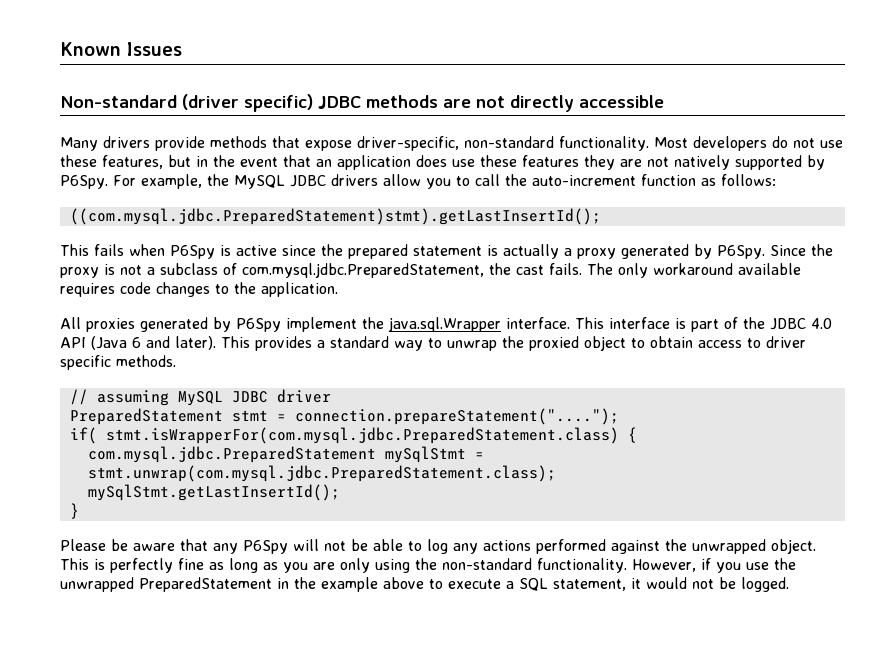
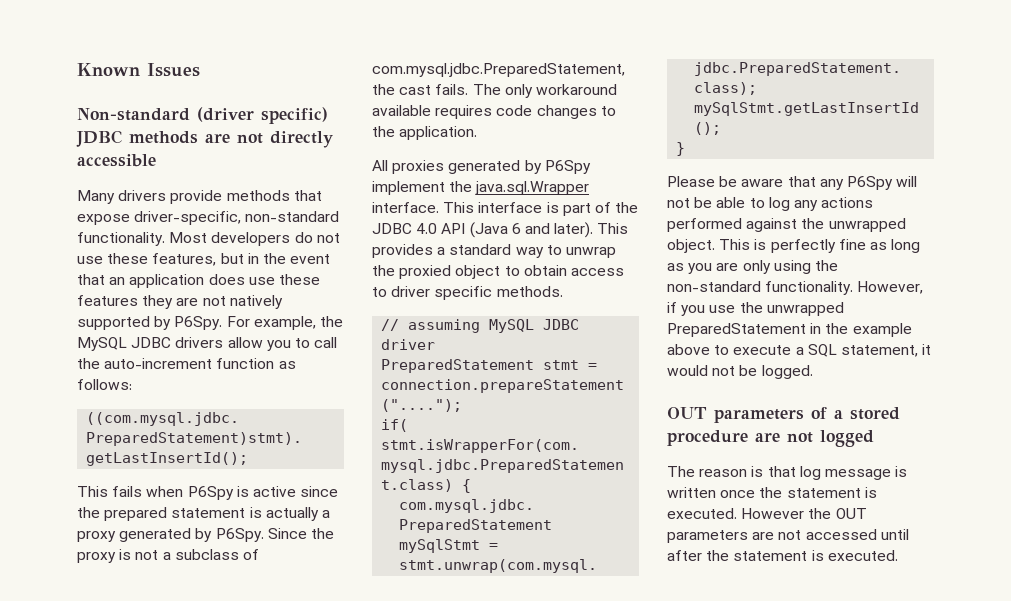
(789, 584) none -> [667,407,900,423] [667,430,874,447] [667,466,908,480] [667,487,877,498] [667,508,867,519] [667,529,909,543] [667,550,898,561] // OUT parameters of a stored procedure are not logged // The reason is that log message is written once the statement is executed. However the OUT parameters are not accessed until after the statement is executed.

